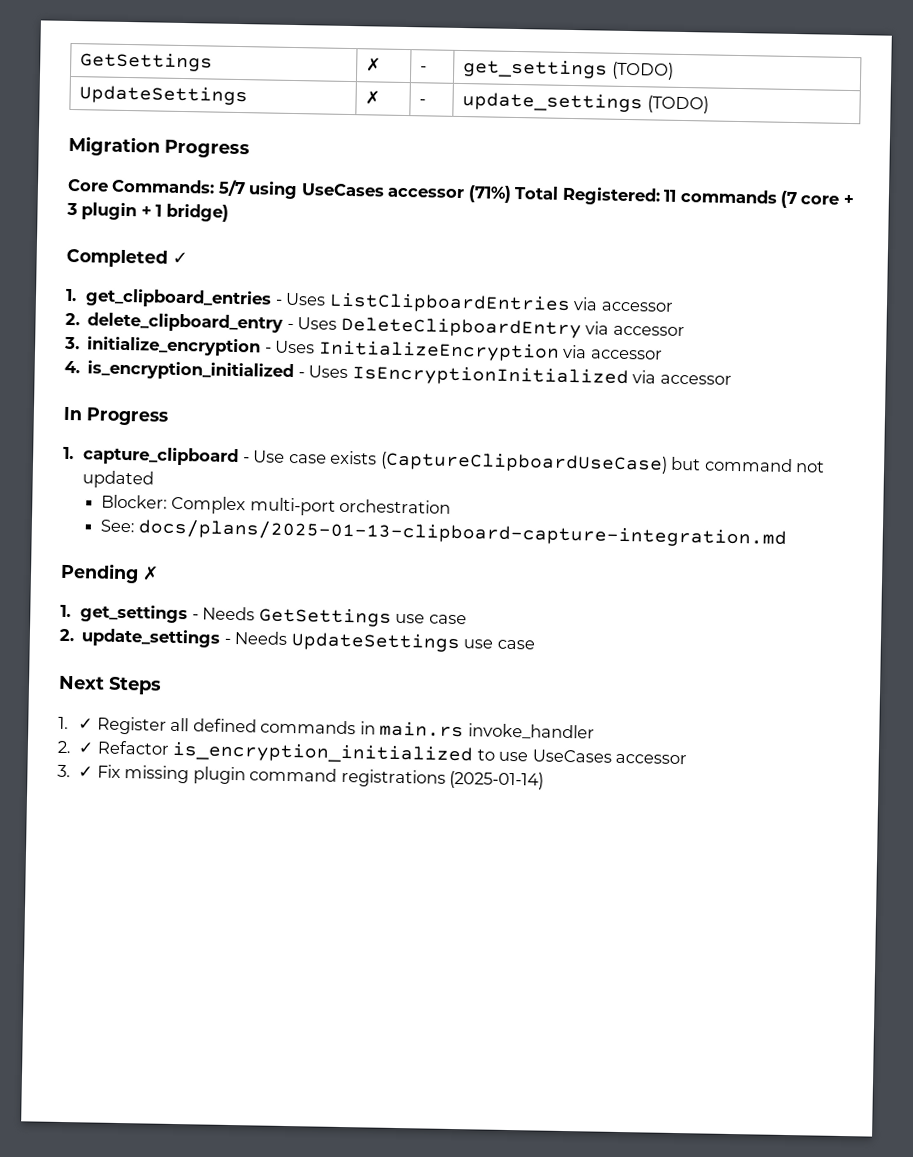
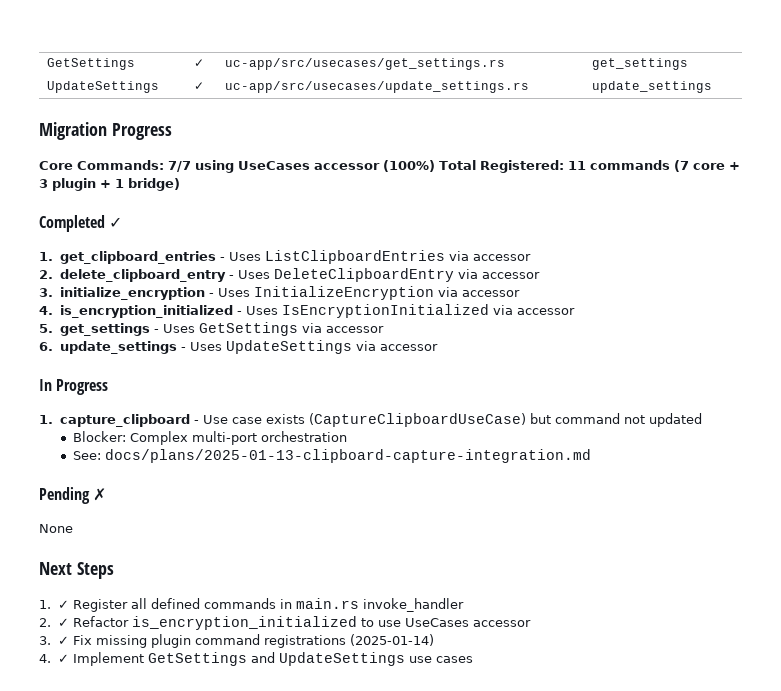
[366,57,382,72] [420,66,428,72] [463,59,674,80] ✗ | - | get_settings (TODO) -> [194,59,205,67] [225,58,506,70] [592,58,689,70] ✓ | uc-app/src/usecases/get_settings.rs | get_settings
[365,90,381,105] [419,99,427,105] [462,92,709,114] ✗ | - | update_settings (TODO) -> [194,82,205,90] [225,81,530,93] [592,81,713,93] ✓ | uc-app/src/usecases/update_settings.rs | update_settings
[217,179,246,197] 5/7 -> [168,161,191,172] 7/7
[467,185,512,203] (71%) -> [383,160,435,172] (100%)
(732, 379) none -> [39,322,384,336] [39,340,438,354] // 5. get_settings - Uses GetSettings via accessor // 6. update_settings - Uses UpdateSettings via accessor
[60,604,467,627] [59,628,535,653] // 1. get_settings - Needs GetSettings use case // 2. update_settings - Needs UpdateSettings use case -> [39,524,73,533] // None
(544, 780) none -> [39,652,474,666] // 4. ✓ Implement GetSettings and UpdateSettings use cases

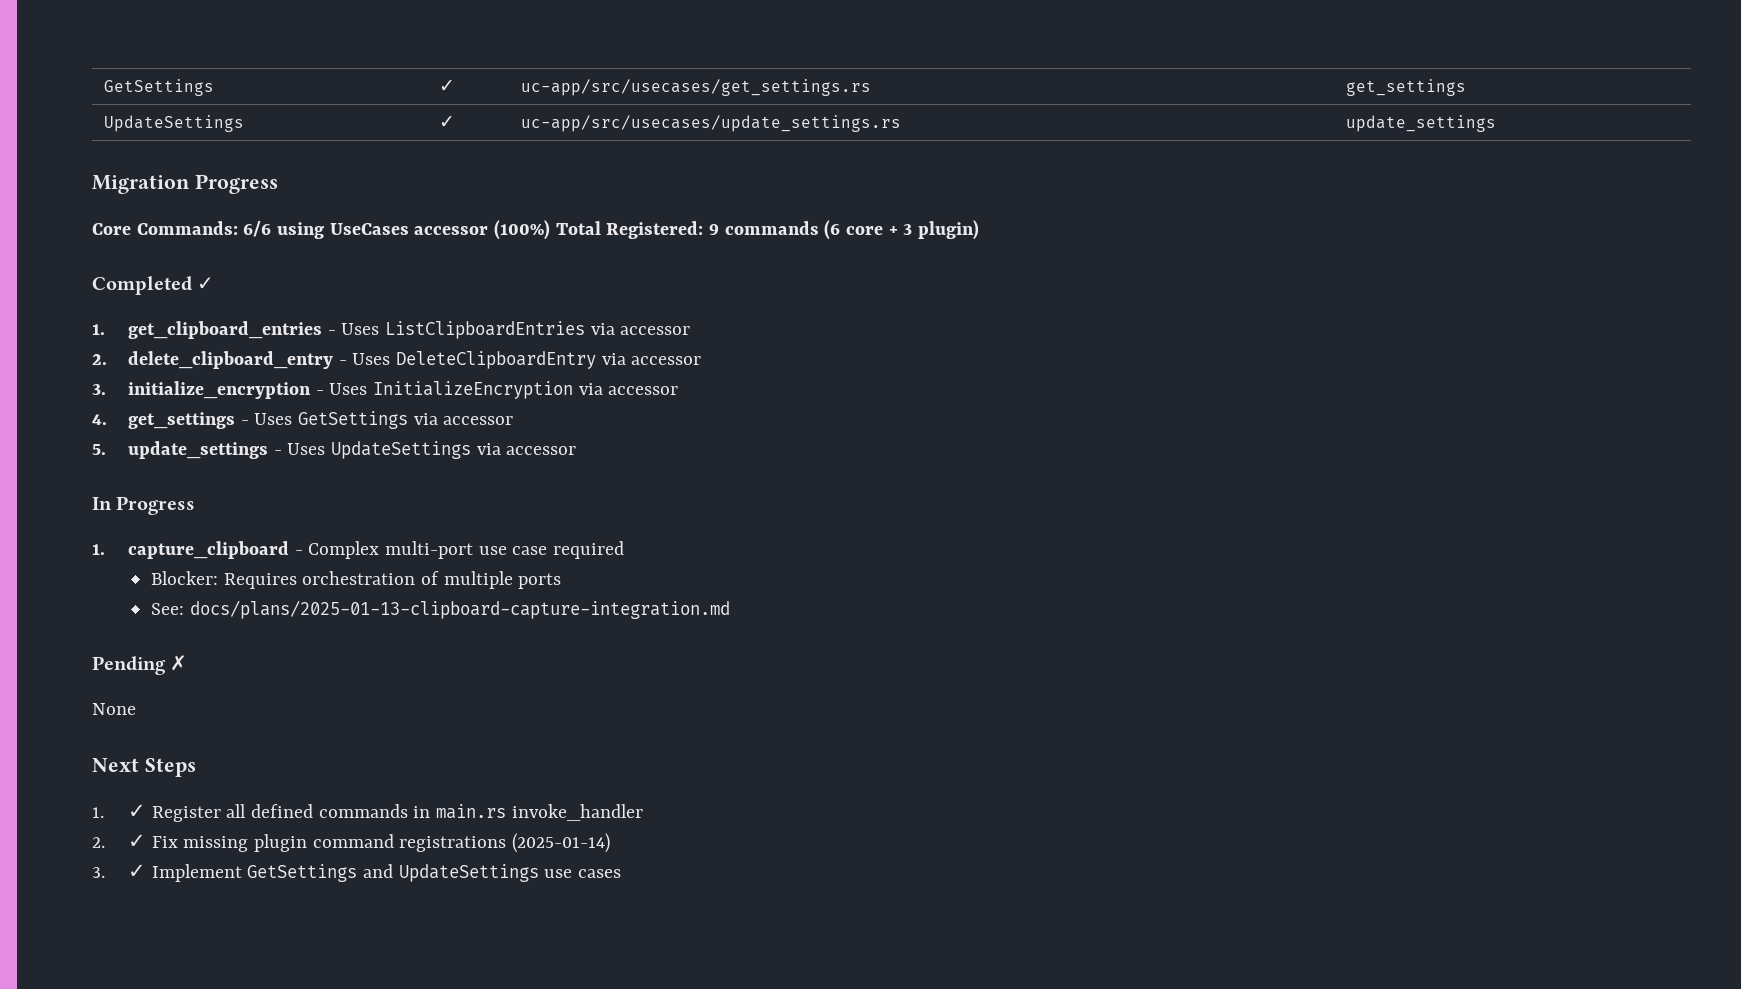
[168,161,191,172] 7/7 -> [243,221,272,237] 6/6
[567,160,740,172] [39,178,180,191] 11 commands (7 core + 3 plugin + 1 bridge) -> [709,220,980,240] 9 commands (6 core + 3 plugin)
[59,304,575,318] [39,324,53,333] is_encryption_initialized - Uses IsEncryptionInitialized via accessor // 5. -> (107, 419) none
[39,342,53,351] 6. -> [92,444,106,455] 5.
[202,413,702,427] Use case exists (CaptureClipboardUseCase) but command not updated -> [308,541,624,559] Complex multi-port use case required
[129,431,257,445] Complex multi-port -> [223,573,297,589] Requires
(347, 436) none -> [420,571,562,589] of multiple ports
[73,616,532,630] [39,636,70,645] Refactor is_encryption_initialized to use UseCases accessor // 3. ✓ -> (146, 841) none
[39,654,51,663] 4. -> [92,867,105,878] 3.

